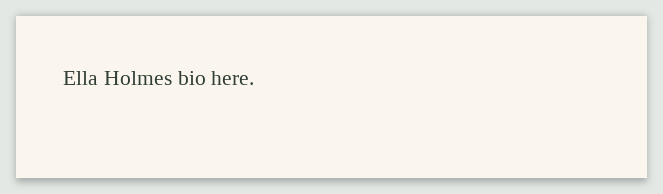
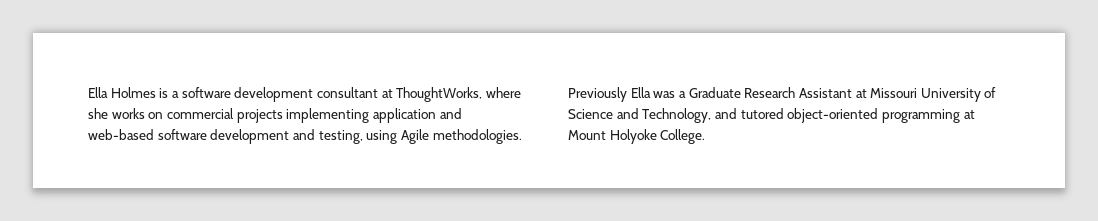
[177,71,255,85] bio here. -> [159,87,521,102] [88,108,462,123] [88,129,522,144] [568,87,997,102] [568,108,975,123] [568,129,706,144] is a software development consultant at ThoughtWorks, where she works on commercial projects implementing application and web-based software development and testing, using Agile methodologies. Previously Ella was a Graduate Research Assistant at Missouri University of Science and Technology, and tutored object-oriented programming at Mount Holyoke College.

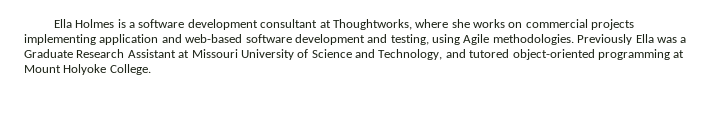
[396,87,483,102] ThoughtWorks, -> [332,19,412,30] Thoughtworks,

